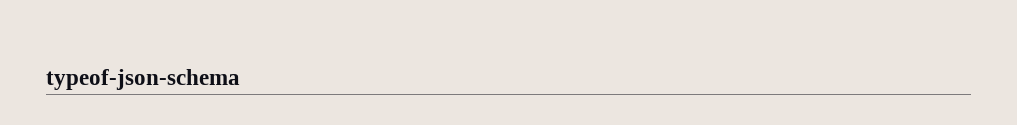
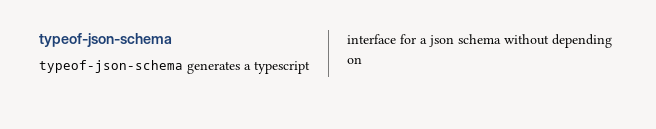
[46,69,240,90] typeof-json-schema -> [39,33,172,47] [39,60,310,74] [347,34,612,48] [347,57,362,64] typeof-json-schema // typeof-json-schema generates a typescript interface for a json schema without depending on

